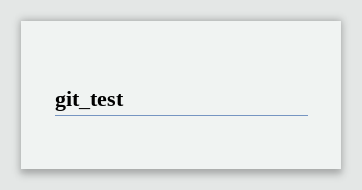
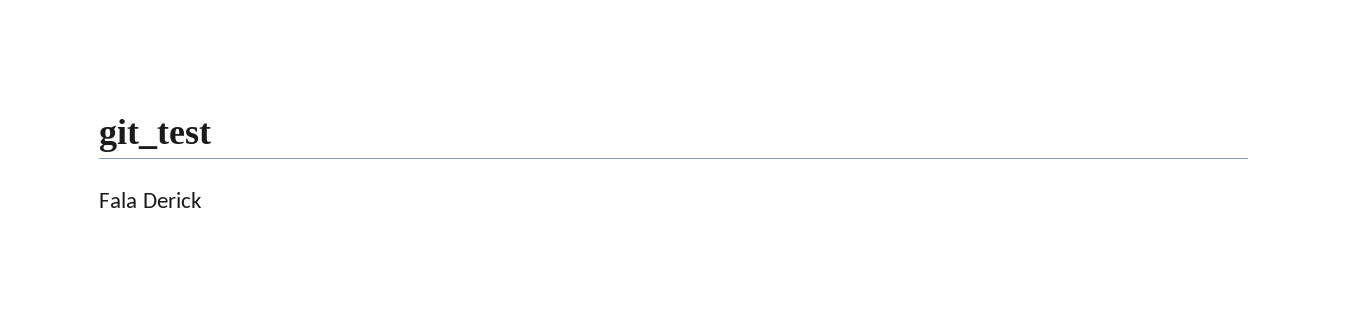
(124, 101) none -> [99,192,203,208] // Fala Derick

